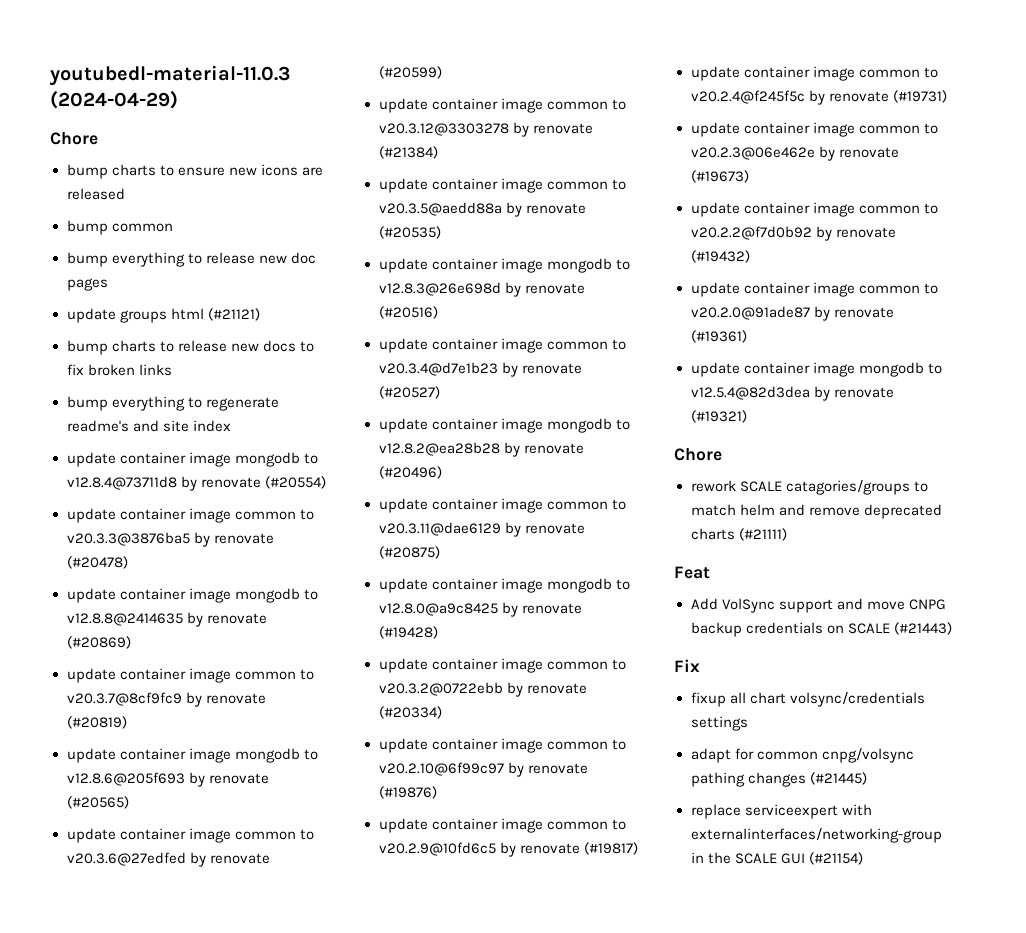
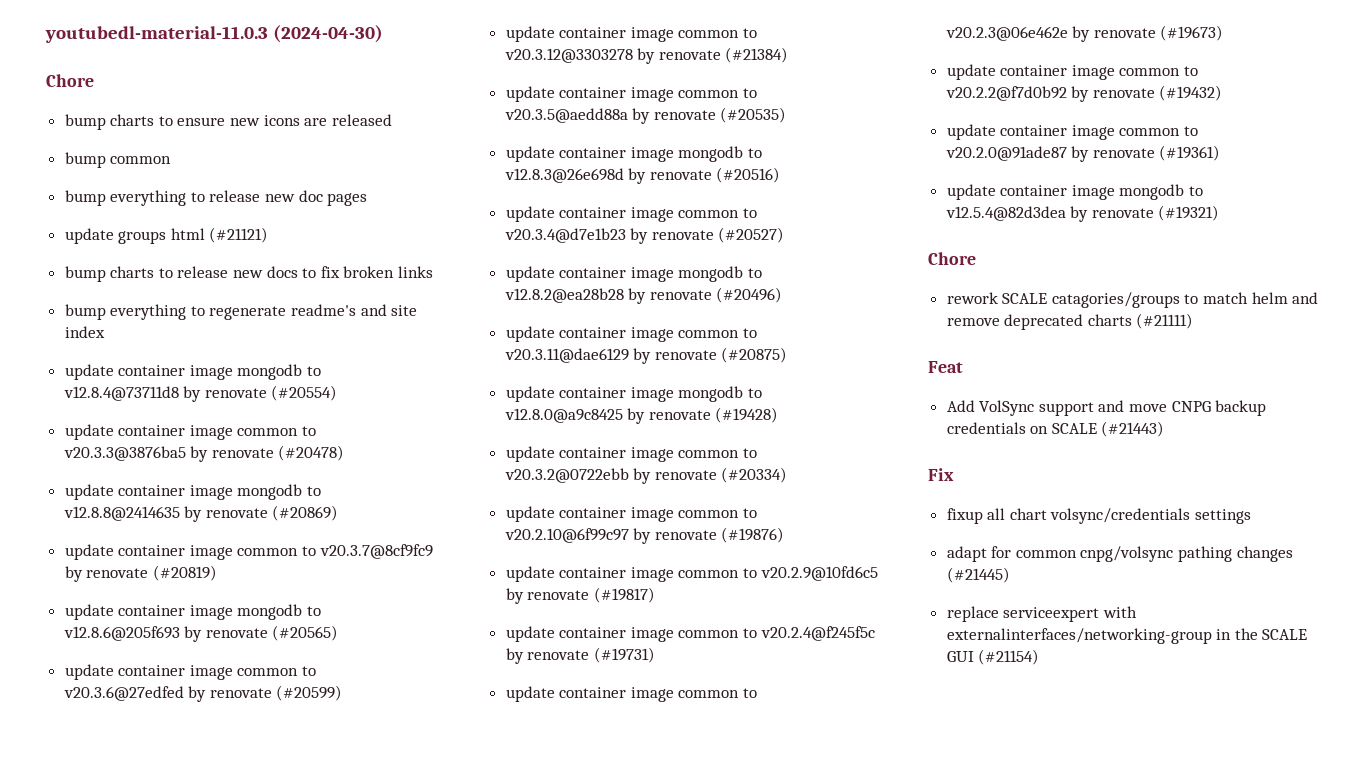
[50,90,178,109] (2024-04-29) -> [272,25,383,43] (2024-04-30)

